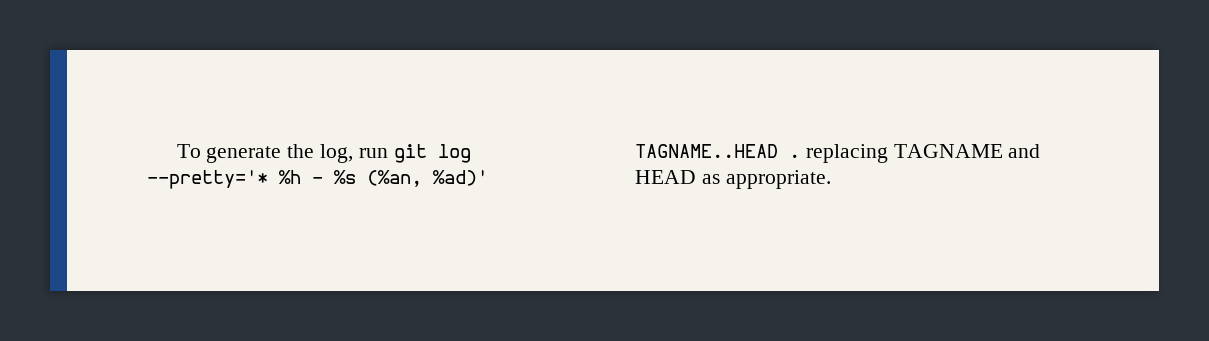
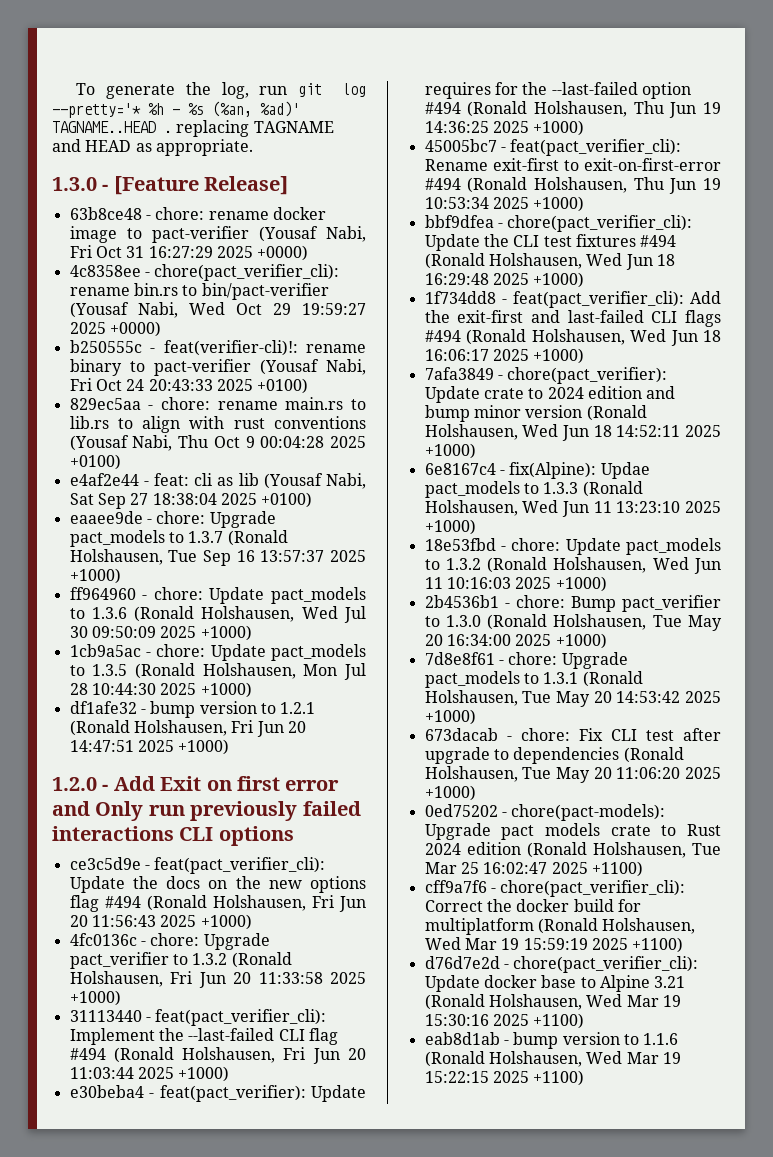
(831, 179) none -> [52,176,289,195] [69,207,326,220] [69,226,366,243] [69,245,309,261] [69,264,340,281] [69,283,329,300] [69,302,366,318] [69,321,161,337] [69,340,366,356] [69,359,366,376] [69,378,309,394] [69,397,366,410] [69,416,366,433] [69,435,366,451] [69,454,121,470] [69,473,366,489] [69,492,313,509] [69,511,276,528] [69,530,288,547] [69,549,366,566] [69,568,121,584] [69,587,366,604] [69,606,367,623] [69,625,252,641] [69,644,366,661] [69,663,367,680] [69,682,252,698] [69,701,316,718] [69,720,306,737] [69,739,230,755] [52,776,340,791] [52,801,361,821] [52,826,294,846] [69,857,326,874] [69,876,366,893] [69,895,366,912] [69,914,252,930] [69,933,270,950] [69,952,292,969] [69,971,366,988] [69,990,121,1006] [69,1009,327,1026] [69,1028,338,1045] [69,1047,367,1064] [69,1066,230,1082] [69,1085,366,1102] [424,82,691,99] [424,101,721,118] [424,120,585,136] [424,139,682,156] [424,158,721,171] [424,177,721,194] [424,196,585,212] [424,215,693,232] [424,234,677,251] [424,253,675,270] [424,272,585,288] [424,291,721,308] [424,310,721,327] [424,329,721,346] [424,348,585,364] [424,367,668,384] [424,386,676,403] [424,405,647,422] [424,424,721,441] [424,443,476,459] [424,462,650,479] [424,481,643,498] [424,500,721,517] [424,519,476,535] [424,538,721,555] [424,557,721,574] [424,576,607,592] [424,595,721,612] [424,614,722,631] [424,633,607,649] [424,652,628,669] [424,671,643,688] [424,690,721,707] [424,709,476,725] [424,728,721,741] [424,747,684,764] [424,766,721,783] [424,785,476,801] [424,804,666,821] [424,823,721,840] [424,842,721,858] [424,861,643,877] [424,880,686,897] [424,899,641,912] [424,918,696,935] [424,937,684,953] [424,956,699,973] [424,975,686,992] [424,994,681,1010] [424,1013,585,1029] [424,1032,679,1049] [424,1051,681,1067] [424,1070,585,1086] // 1.3.0 - [Feature Release] // 63b8ce48 - chore: rename docker image to pact-verifier (Yousaf Nabi, Fri Oct 31 16:27:29 2025 +0000) // 4c8358ee - chore(pact_verifier_cli): rename bin.rs to bin/pact-verifier (Yousaf Nabi, Wed Oct 29 19:59:27 2025 +0000) // b250555c - feat(verifier-cli)!: rename binary to pact-verifier (Yousaf Nabi, Fri Oct 24 20:43:33 2025 +0100) // 829ec5aa - chore: rename main.rs to lib.rs to align with rust conventions (Yousaf Nabi, Thu Oct 9 00:04:28 2025 +0100) // e4af2e44 - feat: cli as lib (Yousaf Nabi, Sat Sep 27 18:38:04 2025 +0100) // eaaee9de - chore: Upgrade pact_models to 1.3.7 (Ronald Holshausen, Tue Sep 16 13:57:37 2025 +1000) // ff964960 - chore: Update pact_models to 1.3.6 (Ronald Holshausen, Wed Jul 30 09:50:09 2025 +1000) // 1cb9a5ac - chore: Update pact_models to 1.3.5 (Ronald Holshausen, Mon Jul 28 10:44:30 2025 +1000) // df1afe32 - bump version to 1.2.1 (Ronald Holshausen, Fri Jun 20 14:47:51 2025 +1000) // 1.2.0 - Add Exit on first error and Only run previously failed interactions CLI options // ce3c5d9e - feat(pact_verifier_cli): Update the docs on the new options flag #494 (Ronald Holshausen, Fri Jun 20 11:56:43 2025 +1000) // 4fc0136c - chore: Upgrade pact_verifier to 1.3.2 (Ronald Holshausen, Fri Jun 20 11:33:58 2025 +1000) // 31113440 - feat(pact_verifier_cli): Implement the --last-failed CLI flag #494 (Ronald Holshausen, Fri Jun 20 11:03:44 2025 +1000) // e30beba4 - feat(pact_verifier): Update requires for the --last-failed option #494 (Ronald Holshausen, Thu Jun 19 14:36:25 2025 +1000) // 45005bc7 - feat(pact_verifier_cli): Rename exit-first to exit-on-first-error #494 (Ronald Holshausen, Thu Jun 19 10:53:34 2025 +1000) // bbf9dfea - chore(pact_verifier_cli): Update the CLI test fixtures #494 (Ronald Holshausen, Wed Jun 18 16:29:48 2025 +1000) // 1f734dd8 - feat(pact_verifier_cli): Add the exit-first and last-failed CLI flags #494 (Ronald Holshausen, Wed Jun 18 16:06:17 2025 +1000) // 7afa3849 - chore(pact_verifier): Update crate to 2024 edition and bump minor version (Ronald Holshausen, Wed Jun 18 14:52:11 2025 +1000) // 6e8167c4 - fix(Alpine): Updae pact_models to 1.3.3 (Ronald Holshausen, Wed Jun 11 13:23:10 2025 +1000) // 18e53fbd - chore: Update pact_models to 1.3.2 (Ronald Holshausen, Wed Jun 11 10:16:03 2025 +1000) // 2b4536b1 - chore: Bump pact_verifier to 1.3.0 (Ronald Holshausen, Tue May 20 16:34:00 2025 +1000) // 7d8e8f61 - chore: Upgrade pact_models to 1.3.1 (Ronald Holshausen, Tue May 20 14:53:42 2025 +1000) // 673dacab - chore: Fix CLI test after upgrade to dependencies (Ronald Holshausen, Tue May 20 11:06:20 2025 +1000) // 0ed75202 - chore(pact-models): Upgrade pact models crate to Rust 2024 edition (Ronald Holshausen, Tue Mar 25 16:02:47 2025 +1100) // cff9a7f6 - chore(pact_verifier_cli): Correct the docker build for multiplatform (Ronald Holshausen, Wed Mar 19 15:59:19 2025 +1100) // d76d7e2d - chore(pact_verifier_cli): Update docker base to Alpine 3.21 (Ronald Holshausen, Wed Mar 19 15:30:16 2025 +1100) // eab8d1ab - bump version to 1.1.6 (Ronald Holshausen, Wed Mar 19 15:22:15 2025 +1100)

